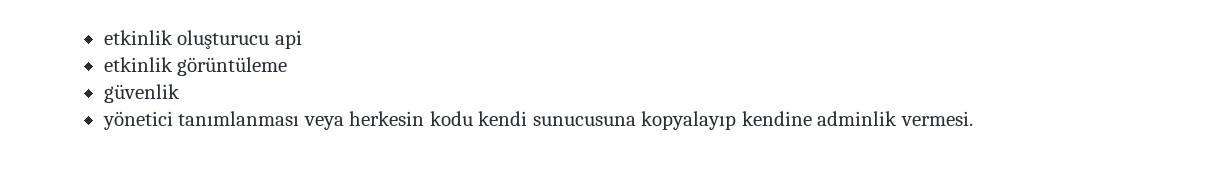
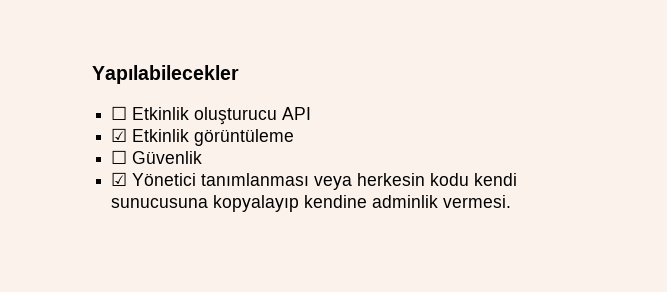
[103,30,302,49] [103,57,288,76] [103,84,180,103] [102,111,173,130] etkinlik oluşturucu api // etkinlik görüntüleme // güvenlik // yönetici -> [92,65,239,84] [111,106,312,125] [111,128,295,146] [111,150,203,164] [111,172,197,186] Yapılabilecekler // ☐ Etkinlik oluşturucu API // ☑ Etkinlik görüntüleme // ☐ Güvenlik // ☑ Yönetici

